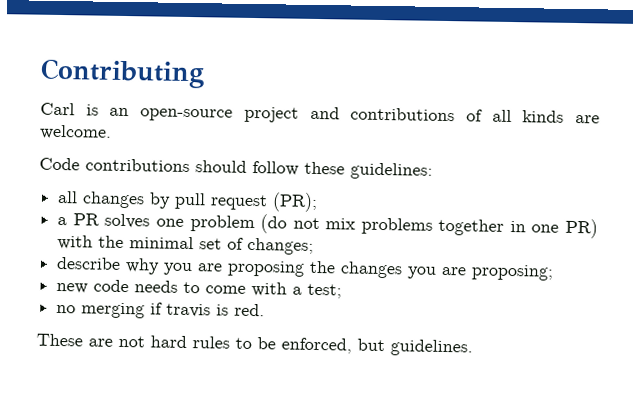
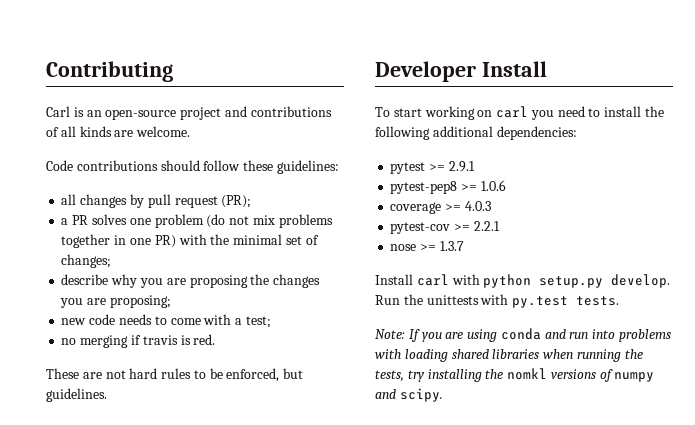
(473, 348) none -> [375,61,547,82] [375,106,665,120] [375,126,577,140] [390,161,475,174] [390,180,506,194] [390,201,491,214] [390,221,500,234] [390,241,464,251] [375,274,671,288] [375,294,620,308] [375,328,672,342] [375,349,643,362] [375,368,655,382] [375,388,443,402] // Developer Install // To start working on carl you need to install the following additional dependencies: // pytest >= 2.9.1 // pytest-pep8 >= 1.0.6 // coverage >= 4.0.3 // pytest-cov >= 2.2.1 // nose >= 1.3.7 // Install carl with python setup.py develop. Run the unittests with py.test tests. // Note: If you are using conda and run into problems with loading shared libraries when running the tests, try installing the nomkl versions of numpy and scipy.

